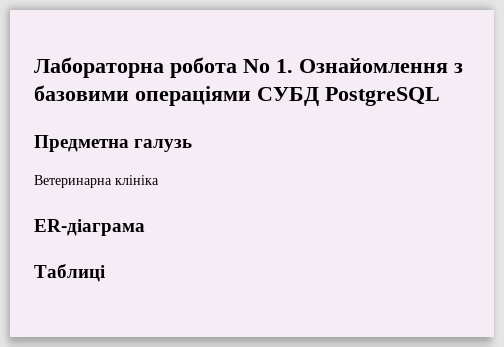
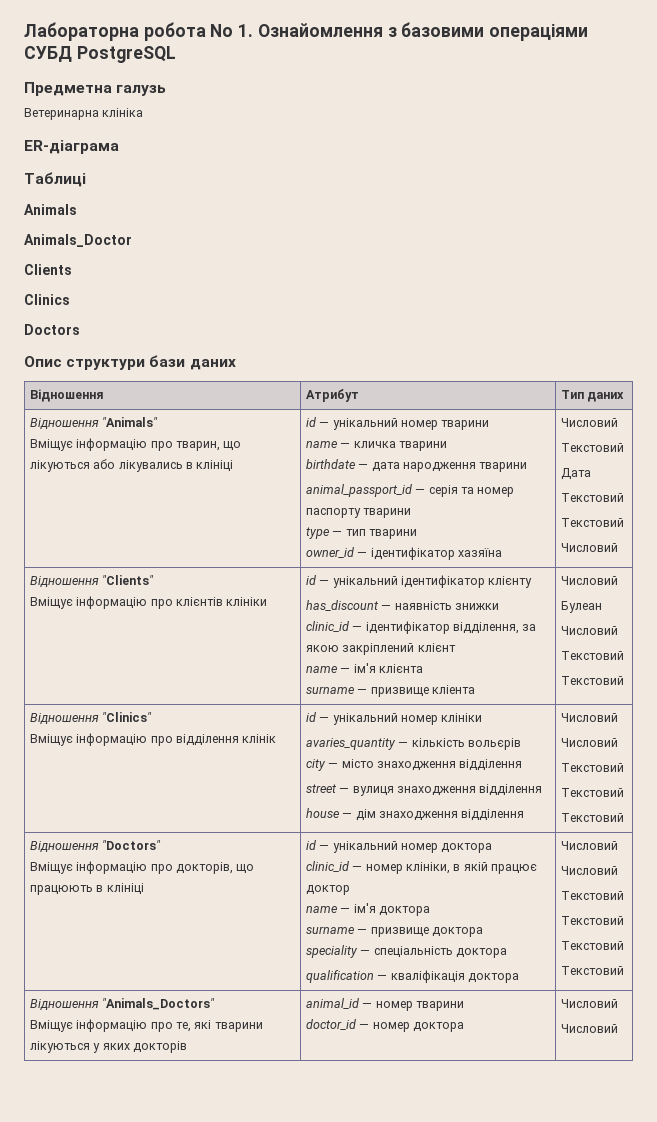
(105, 273) none -> [24,204,77,215] [24,234,132,247] [24,264,72,275] [24,294,70,305] [24,324,80,335] [24,355,236,370] [29,389,104,402] [305,389,359,402] [560,390,625,402] [29,417,159,430] [29,438,242,451] [29,459,234,472] [305,417,490,430] [305,441,448,451] [305,459,528,472] [305,484,515,497] [305,508,412,518] [305,527,418,539] [305,547,503,560] [560,418,618,427] [560,443,624,452] [560,468,591,480] [560,493,624,502] [560,518,624,527] [560,543,618,552] [29,575,155,588] [29,596,268,609] [305,575,533,588] [305,600,500,611] [305,621,537,634] [305,643,456,655] [305,663,424,673] [305,685,476,697] [560,576,618,585] [560,601,602,613] [560,626,618,635] [560,651,624,660] [560,676,624,685] [29,712,153,725] [29,733,277,746] [305,712,483,725] [305,738,522,750] [305,759,523,771] [305,784,543,796] [305,808,525,821] [560,713,618,722] [560,738,618,747] [560,763,624,772] [560,788,624,797] [560,813,624,822] [29,840,162,853] [29,861,255,874] [29,883,144,895] [305,840,493,853] [305,861,538,874] [305,885,350,895] [305,903,431,916] [305,926,484,937] [305,945,508,958] [305,970,520,983] [560,841,618,850] [560,866,618,875] [560,891,624,900] [560,916,624,925] [560,941,624,950] [560,966,624,975] [29,998,216,1011] [29,1019,263,1032] [29,1041,188,1053] [305,998,465,1011] [305,1019,465,1032] [560,999,618,1008] [560,1024,618,1033] // Animals // Animals_Doctor // Clients // Clinics // Doctors // Опис структури бази даних // Відношення | Атрибут | Тип даних // Відношення "Animals" // Вміщує інформацію про тварин, що лікуються або лікувались в клініці | id — унікальний номер тварини // name — кличка тварини // birthdate — дата народження тварини // animal_passport_id — серія та номер паспорту тварини // type — тип тварини // owner_id — ідентифікатор хазяїна | Числовий // Текстовий // Дата // Текстовий // Текстовий // Числовий // Відношення "Clients" // Вміщує інформацію про клієнтів клініки | id — унікальний ідентифікатор клієнту // has_discount — наявність знижки // clinic_id — ідентифікатор відділення, за якою закріплений клієнт // name — ім'я клієнта // surname — призвище кліента | Числовий // Булеан // Числовий // Текстовий // Текстовий // Відношення "Clinics" // Вміщує інформацію про відділення клінік | id — унікальний номер клініки // avaries_quantity — кількість вольєрів // city — місто знаходження відділення // street — вулиця знаходження відділення // house — дім знаходження відділення | Числовий // Числовий // Текстовий // Текстовий // Текстовий // Відношення "Doctors" // Вміщує інформацію про докторів, що працюють в клініці | id — унікальний номер доктора // clinic_id — номер клініки, в якій працює доктор // name — ім'я доктора // surname — призвище доктора // speciality — спеціальність доктора // qualification — кваліфікація доктора | Числовий // Числовий // Текстовий // Текстовий // Текстовий // Текстовий // Відношення "Animals_Doctors" // Вміщує інформацію про те, які тварини лікуються у яких докторів | animal_id — номер тварини // doctor_id — номер доктора | Числовий // Числовий

